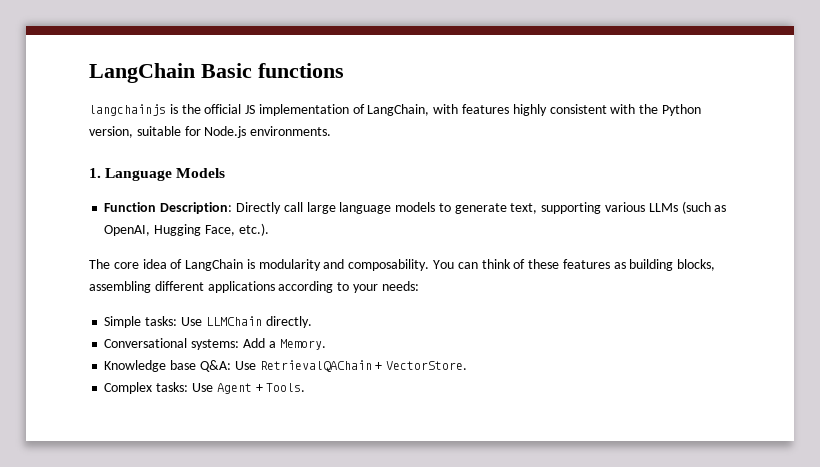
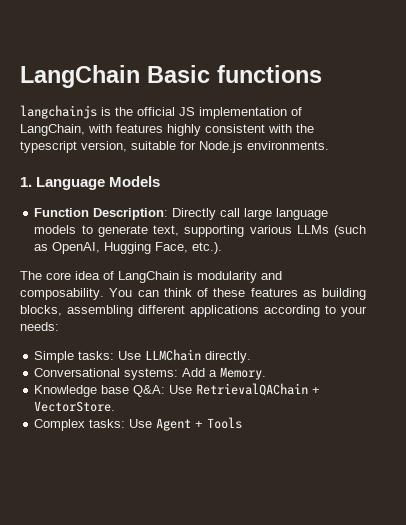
[661,104,701,116] Python -> [20,141,77,153] typescript
[266,383,306,392] Tools. -> [207,417,243,429] Tools

